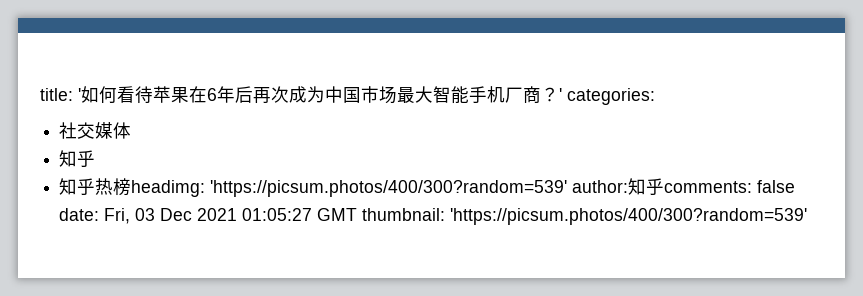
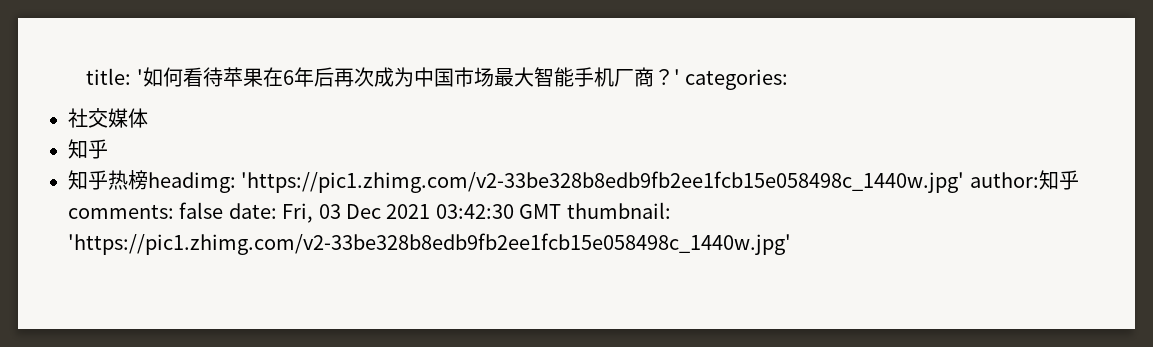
[210,180,568,197] 'https://picsum.photos/400/300?random=539' -> [241,171,965,193] 'https://pic1.zhimg.com/v2-33be328b8edb9fb2ee1fcb15e058498c_1440w.jpg'
[242,208,313,221] 01:05:27 -> [435,204,514,219] 03:42:30
[450,208,808,225] 'https://picsum.photos/400/300?random=539' -> [68,233,791,255] 'https://pic1.zhimg.com/v2-33be328b8edb9fb2ee1fcb15e058498c_1440w.jpg'

